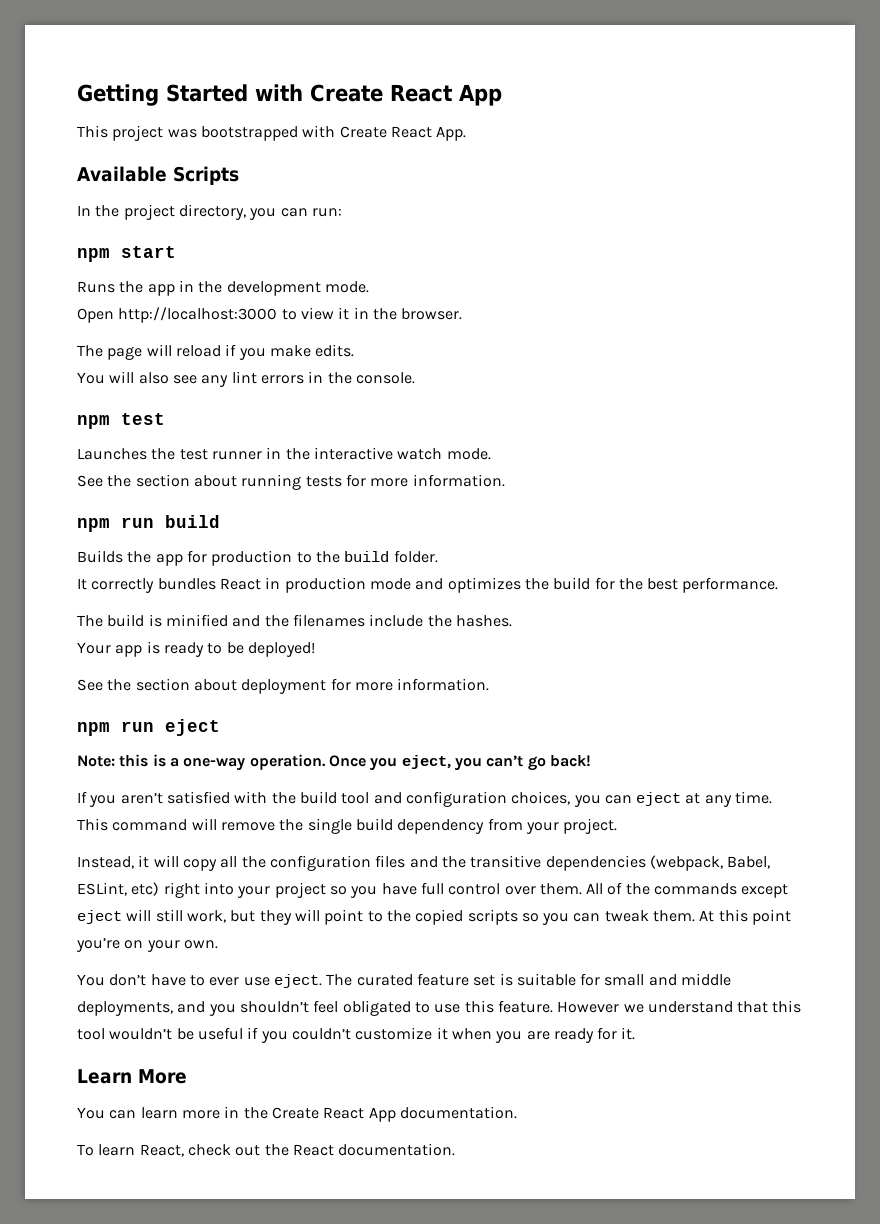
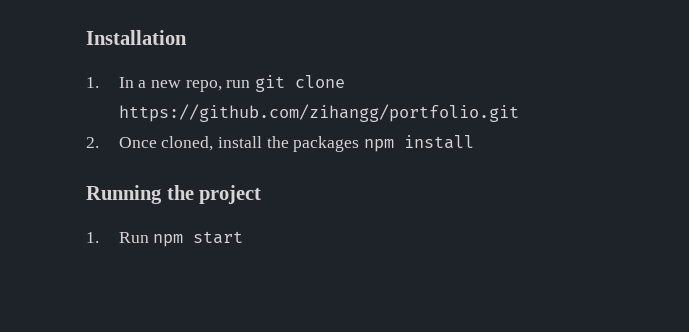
[77,84,502,106] [77,125,467,141] [77,166,239,185] [77,204,342,220] [77,246,176,262] [77,280,369,296] [77,307,463,323] [77,344,355,360] [77,371,415,387] [77,413,165,429] [77,447,491,460] [77,474,505,490] [77,515,220,532] [77,550,438,566] [77,577,779,593] [77,614,512,627] [77,641,315,657] [77,678,490,694] [77,719,220,736] [77,754,591,771] [77,791,773,807] [77,818,618,834] [77,855,771,871] [77,882,789,898] [77,909,792,925] [76,938,218,952] [77,973,732,988] [77,1000,802,1016] [77,1027,636,1043] [77,1069,187,1084] [77,1106,517,1122] [77,1143,456,1157] Getting Started with Create React App // This project was bootstrapped with Create React App. // Available Scripts // In the project directory, you can run: // npm start // Runs the app in the development mode. // Open http://localhost:3000 to view it in the browser. // The page will reload if you make edits. // You will also see any lint errors in the console. // npm test // Launches the test runner in the interactive watch mode. // See the section about running tests for more information. // npm run build // Builds the app for production to the build folder. // It correctly bundles React in production mode and optimizes the build for the best performance. // The build is minified and the filenames include the hashes. // Your app is ready to be deployed! // See the section about deployment for more information. // npm run eject // Note: this is a one-way operation. Once you eject, you can’t go back! // If you aren’t satisfied with the build tool and configuration choices, you can eject at any time. This command will remove the single build dependency from your project. // Instead, it will copy all the configuration files and the transitive dependencies (webpack, Babel, ESLint, etc) right into your project so you have full control over them. All of the commands except eject will still work, but they will point to the copied scripts so you can tweak them. At this point you’re on your own. // You don’t have to ever use eject. The curated feature set is suitable for small and middle deployments, and you shouldn’t feel obligated to use this feature. However we understand that this tool wouldn’t be useful if you couldn’t customize it when you are ready for it. // Learn More // You can learn more in the Create React App documentation. // To learn React, check out the React documentation. -> [86,30,187,45] [86,75,346,92] [118,104,519,122] [86,135,475,152] [86,185,262,204] [86,231,244,247] Installation // 1. In a new repo, run git clone https://github.com/zihangg/portfolio.git // 2. Once cloned, install the packages npm install // Running the project // 1. Run npm start

